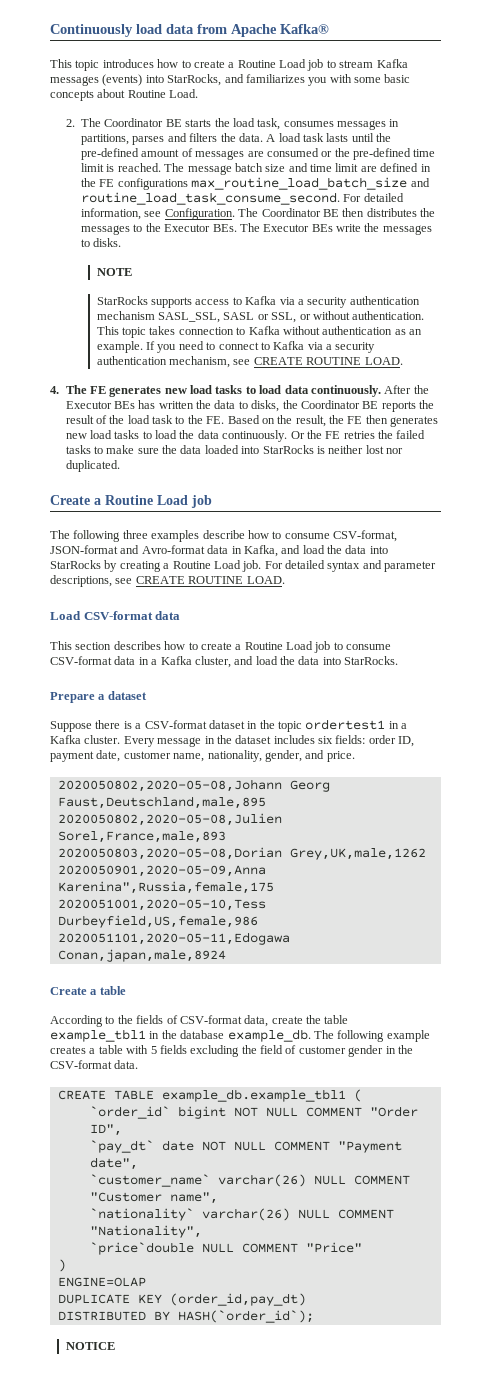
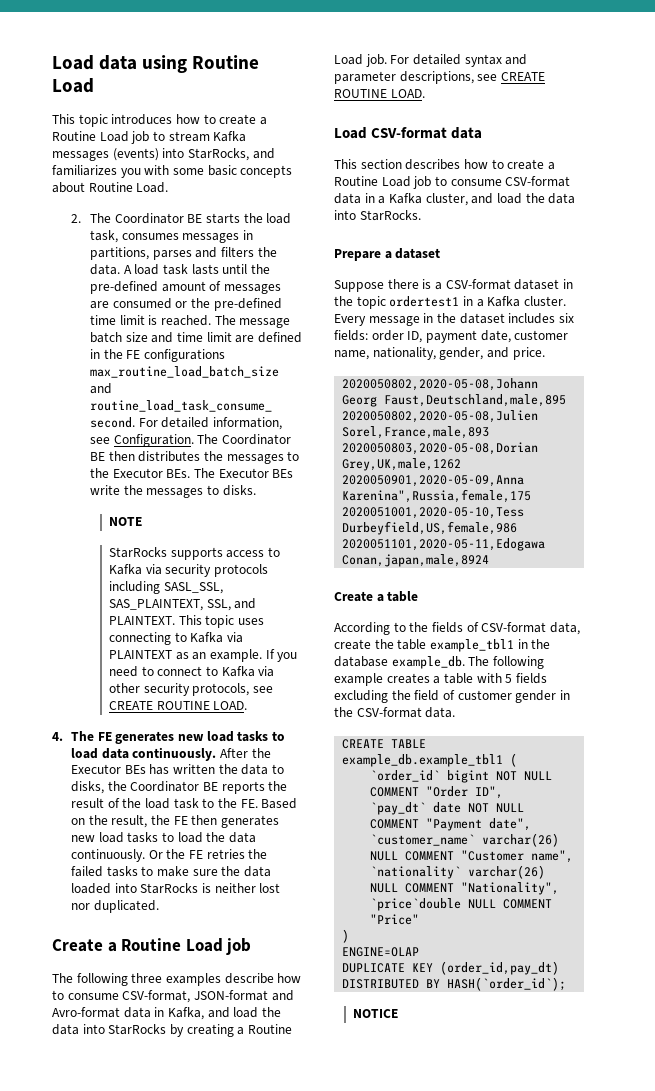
[50,24,329,37] Continuously load data from Apache Kafka® -> [52,55,260,73] [52,78,94,93] Load data using Routine Load
[297,296,420,308] [96,311,425,323] [96,326,393,338] a security authentication mechanism SASL_SSL, SASL or SSL, or without authentication. This topic takes connection to Kafka without authentication -> [165,564,268,577] [109,581,223,594] [109,598,257,611] [109,615,264,628] [109,632,243,645] [109,650,173,659] security protocols including SASL_SSL, SAS_PLAINTEXT, SSL, and PLAINTEXT. This topic uses connecting to Kafka via PLAINTEXT
[326,342,376,353] [96,356,231,368] a security authentication mechanism, -> [109,683,250,696] other security protocols,

